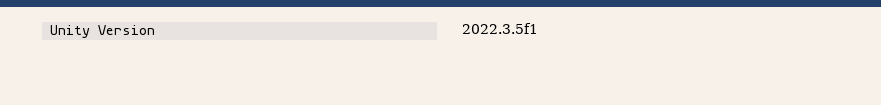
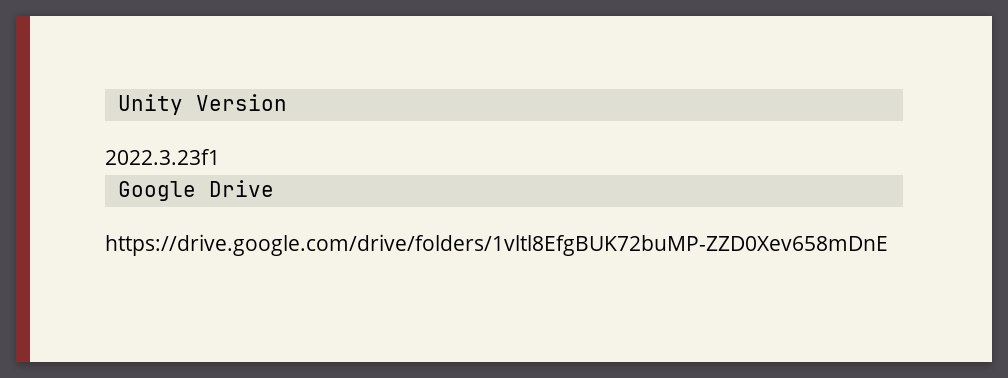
[462,23,538,34] 2022.3.5f1 -> [105,149,220,165] [117,180,274,201] [105,234,888,256] 2022.3.23f1 // Google Drive // https://drive.google.com/drive/folders/1vltl8EfgBUK72buMP-ZZD0Xev658mDnE

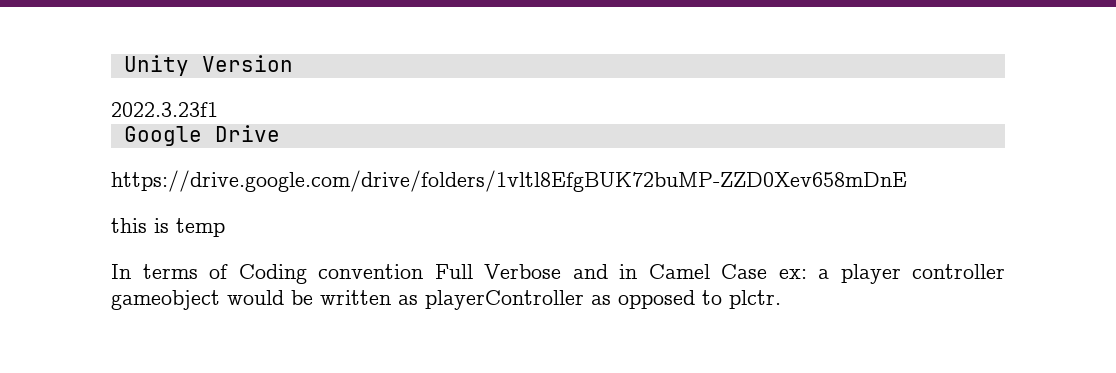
(888, 245) none -> [111,218,225,237] [111,264,1005,284] [111,290,781,310] // this is temp // In terms of Coding convention Full Verbose and in Camel Case ex: a player controller gameobject would be written as playerController as opposed to plctr.

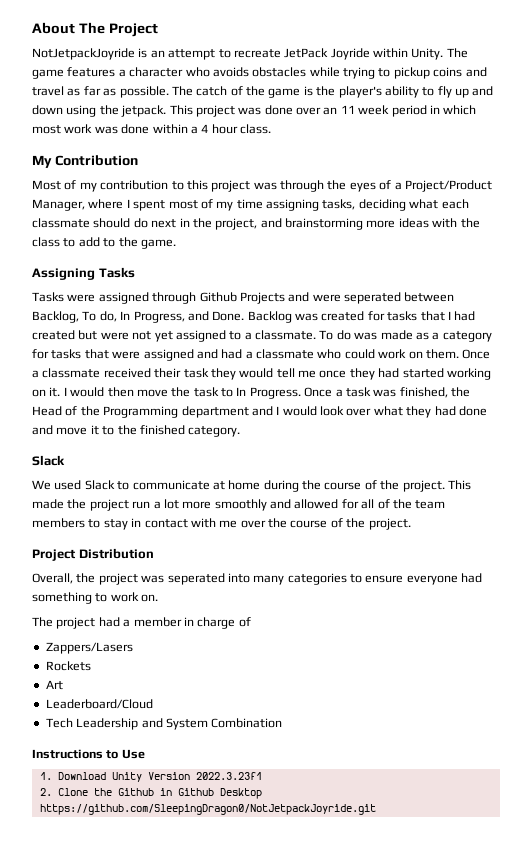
(123, 65) none -> [32,22,158,37] [32,48,468,60] [32,67,487,79] [32,86,494,98] [32,105,477,117] [32,124,271,134] [32,155,138,168] [32,180,492,192] [32,199,469,211] [32,218,480,230] [32,237,176,249] [32,267,135,280] [32,292,455,304] [32,311,476,323] [32,330,492,342] [32,349,491,361] [32,368,491,380] [32,387,470,399] [32,406,487,418] [32,425,241,437] [32,455,65,466] [32,480,471,492] [32,499,446,511] [32,518,411,530] [32,548,154,561] [32,573,483,585] [32,592,159,604] [32,617,251,629] [45,642,133,654] [45,661,91,671] [45,680,63,690] [45,699,153,709] [45,718,283,730] [32,749,145,759] [39,772,106,780] About The Project // NotJetpackJoyride is an attempt to recreate JetPack Joyride within Unity. The game features a character who avoids obstacles while trying to pickup coins and travel as far as possible. The catch of the game is the player's ability to fly up and down using the jetpack. This project was done over an 11 week period in which most work was done within a 4 hour class. // My Contribution // Most of my contribution to this project was through the eyes of a Project/Product Manager, where I spent most of my time assigning tasks, deciding what each classmate should do next in the project, and brainstorming more ideas with the class to add to the game. // Assigning Tasks // Tasks were assigned through Github Projects and were seperated between Backlog, To do, In Progress, and Done. Backlog was created for tasks that I had created but were not yet assigned to a classmate. To do was made as a category for tasks that were assigned and had a classmate who could work on them. Once a classmate received their task they would tell me once they had started working on it. I would then move the task to In Progress. Once a task was finished, the Head of the Programming department and I would look over what they had done and move it to the finished category. // Slack // We used Slack to communicate at home during the course of the project. This made the project run a lot more smoothly and allowed for all of the team members to stay in contact with me over the course of the project. // Project Distribution // Overall, the project was seperated into many categories to ensure everyone had something to work on. // The project had a member in charge of // Zappers/Lasers // Rockets // Art // Leaderboard/Cloud // Tech Leadership and System Combination // Instructions to Use // 1. Download
(293, 63) // -> (190, 776) none
[123,125,280,146] [111,170,907,192] [111,218,225,237] [111,264,1005,284] [111,290,781,310] Google Drive // https://drive.google.com/drive/folders/1vltl8EfgBUK72buMP-ZZD0Xev658mDnE // this is temp // In terms of Coding convention Full Verbose and in Camel Case ex: a player controller gameobject would be written as playerController as opposed to plctr. -> [39,788,262,799] [39,804,376,815] 2. Clone the Github in Github Desktop https://github.com/SleepingDragon0/NotJetpackJoyride.git

